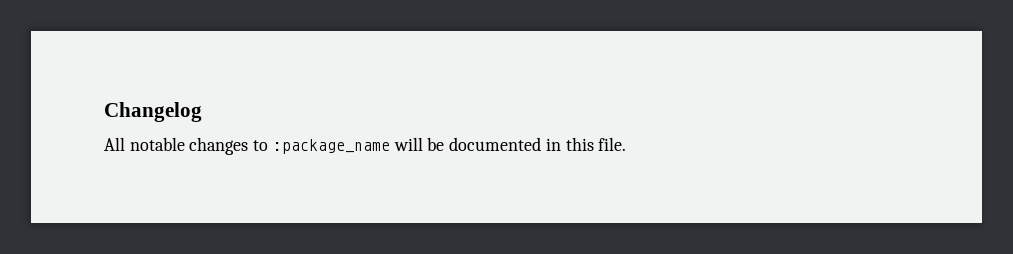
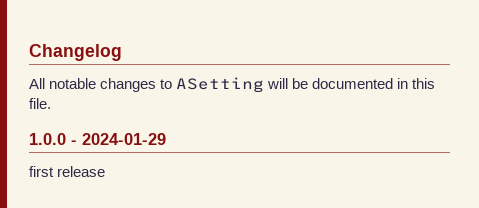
[272,139,390,154] :package_name -> [176,77,265,93] ASetting
(627, 144) none -> [29,133,166,145] [29,166,106,177] // 1.0.0 - 2024-01-29 // first release

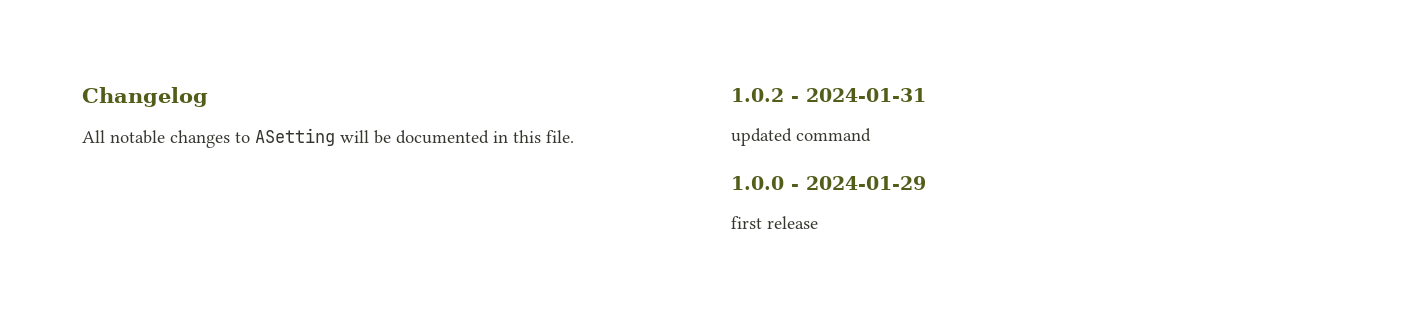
(51, 103) none -> [731,88,926,102] [731,128,871,146] // 1.0.2 - 2024-01-31 // updated command

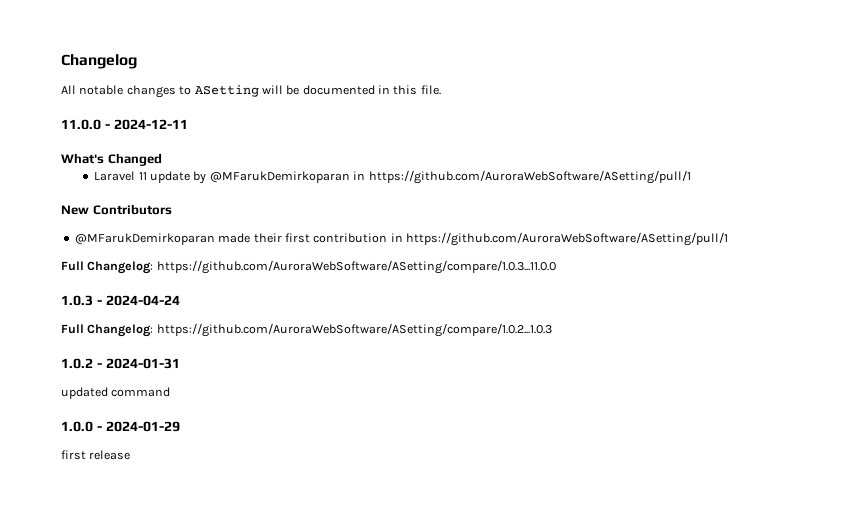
(574, 136) none -> [61,119,188,130] [61,153,162,166] [94,170,691,184] [61,204,172,215] [74,232,728,246] [61,260,556,274] [61,295,180,306] [61,323,552,337] // 11.0.0 - 2024-12-11 // What's Changed // Laravel 11 update by @MFarukDemirkoparan in https://github.com/AuroraWebSoftware/ASetting/pull/1 // New Contributors // @MFarukDemirkoparan made their first contribution in https://github.com/AuroraWebSoftware/ASetting/pull/1 // Full Changelog: https://github.com/AuroraWebSoftware/ASetting/compare/1.0.3...11.0.0 // 1.0.3 - 2024-04-24 // Full Changelog: https://github.com/AuroraWebSoftware/ASetting/compare/1.0.2...1.0.3

